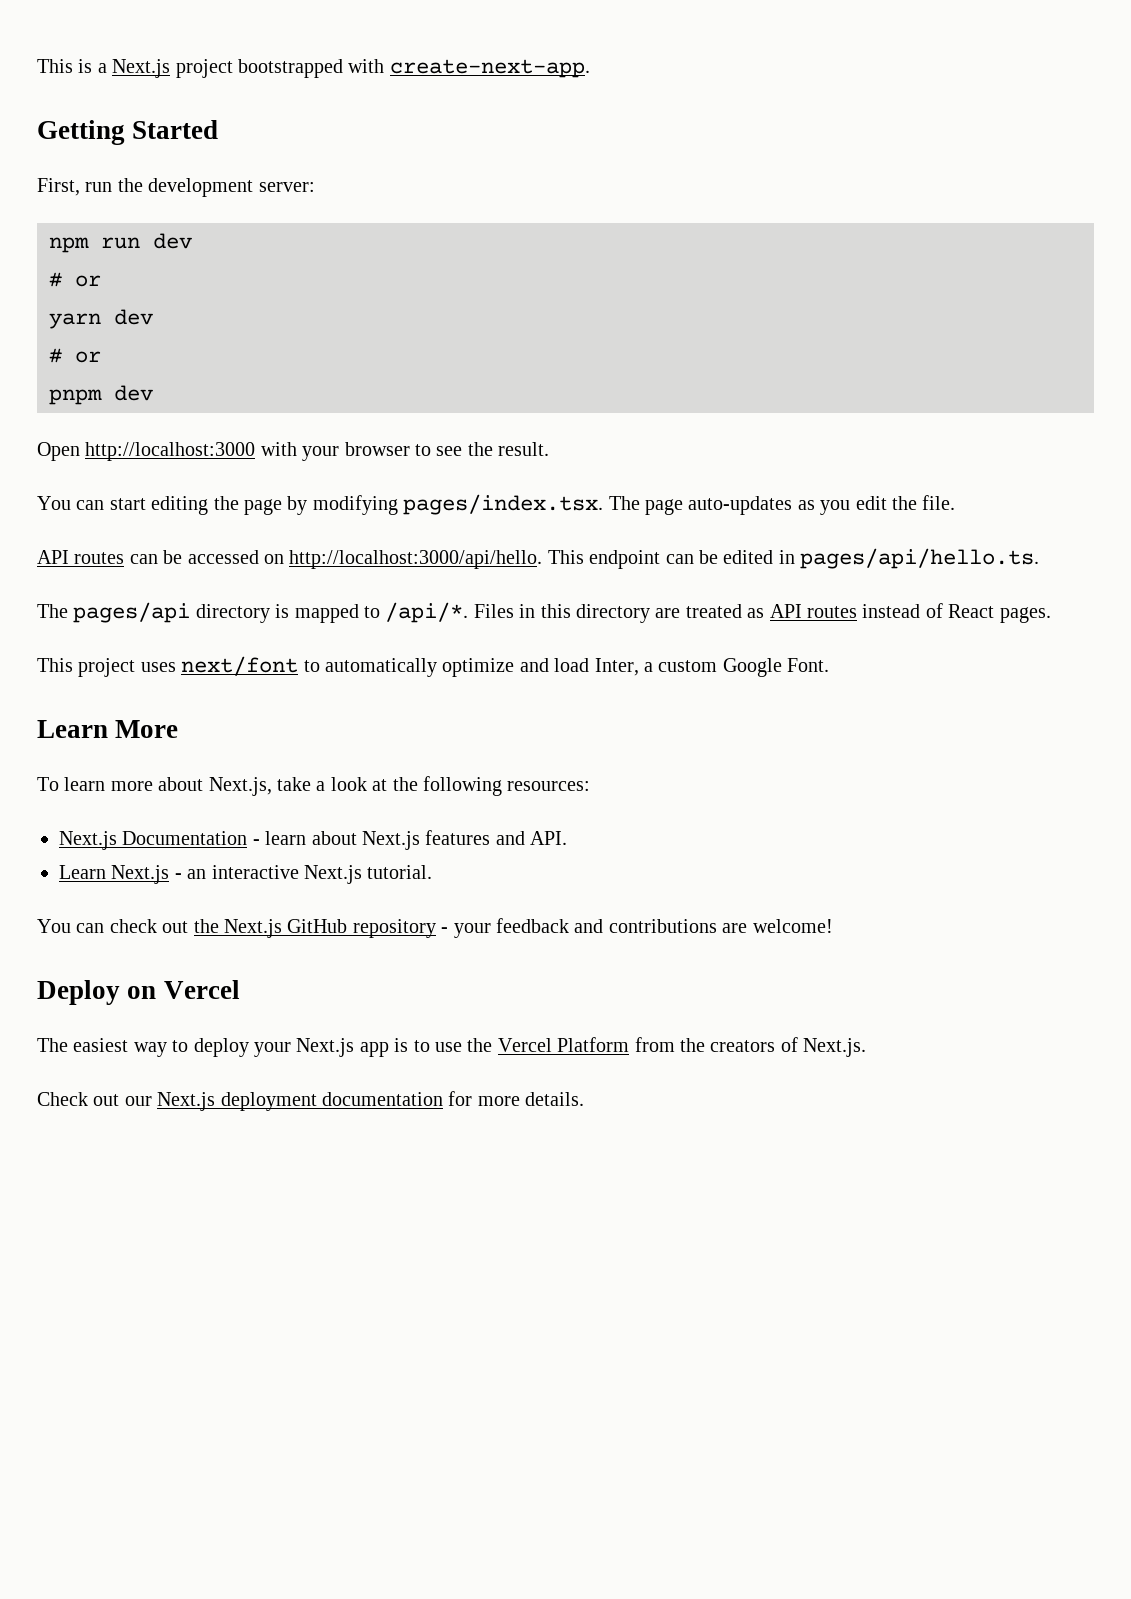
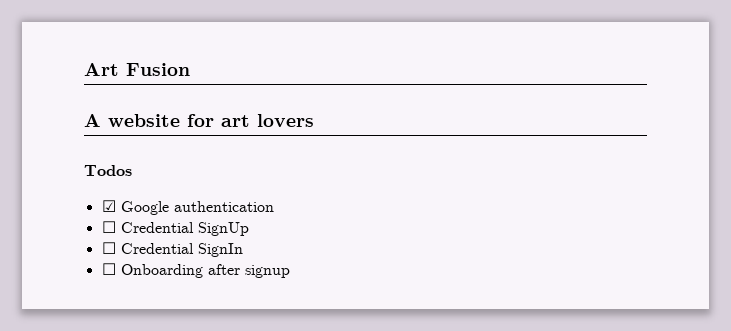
[37,59,590,78] [37,120,219,145] [37,178,315,197] [49,233,192,253] [49,272,101,287] [49,309,153,329] [49,348,101,363] [49,385,153,405] [37,442,550,461] [37,494,956,515] [37,548,1040,569] [37,602,1051,623] [37,656,830,677] [37,720,179,738] [37,776,591,796] [59,830,568,850] [59,865,433,884] [37,918,833,938] [37,980,240,1005] [37,1037,867,1057] [37,1091,585,1111] This is a Next.js project bootstrapped with create-next-app. // Getting Started // First, run the development server: // npm run dev // # or // yarn dev // # or // pnpm dev // Open http://localhost:3000 with your browser to see the result. // You can start editing the page by modifying pages/index.tsx. The page auto-updates as you edit the file. // API routes can be accessed on http://localhost:3000/api/hello. This endpoint can be edited in pages/api/hello.ts. // The pages/api directory is mapped to /api/*. Files in this directory are treated as API routes instead of React pages. // This project uses next/font to automatically optimize and load Inter, a custom Google Font. // Learn More // To learn more about Next.js, take a look at the following resources: // Next.js Documentation - learn about Next.js features and API. // Learn Next.js - an interactive Next.js tutorial. // You can check out the Next.js GitHub repository - your feedback and contributions are welcome! // Deploy on Vercel // The easiest way to deploy your Next.js app is to use the Vercel Platform from the creators of Next.js. // Check out our Next.js deployment documentation for more details. -> [84,63,190,76] [84,114,314,127] [84,165,132,176] [101,200,274,215] [101,221,249,236] [101,242,243,257] [101,263,290,278] Art Fusion // A website for art lovers // Todos // ☑ Google authentication // ☐ Credential SignUp // ☐ Credential SignIn // ☐ Onboarding after signup

